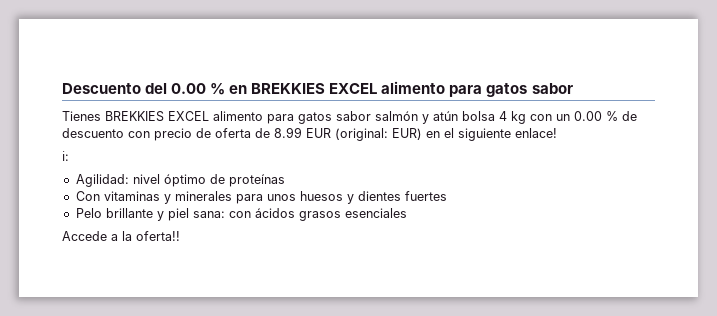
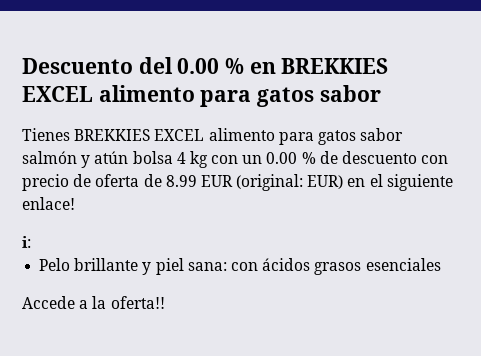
[75,174,285,187] [75,191,447,204] // Agilidad: nivel óptimo de proteínas // Con vitaminas y minerales para unos huesos y dientes fuertes -> (31, 242) none

